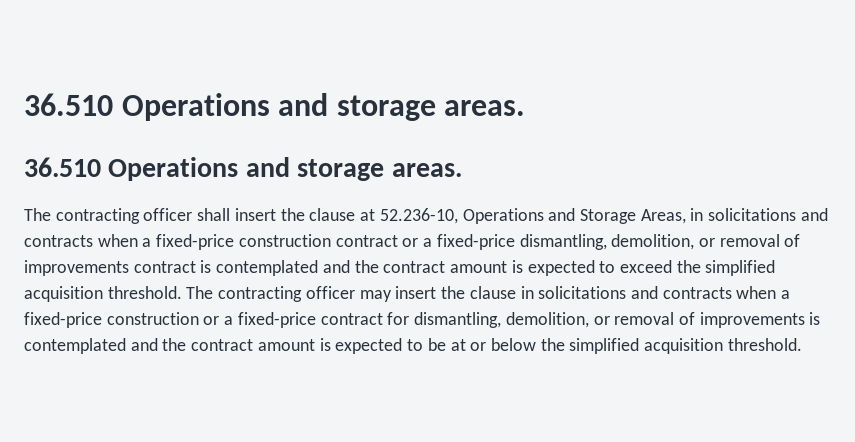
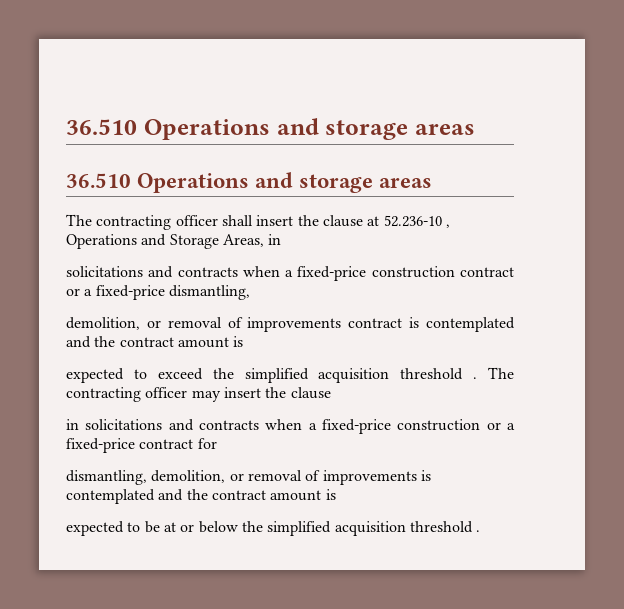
[24,93,526,121] [24,157,462,181] 36.510 Operations and storage areas. // 36.510 Operations and storage areas. -> [66,118,475,140] [66,172,433,193] 36.510 Operations and storage areas // 36.510 Operations and storage areas
[379,208,458,224] 52.236-10, -> [383,215,450,228] 52.236-10 ,
(704, 214) none -> (282, 239) //
(607, 242) none -> (250, 292) //
(523, 266) none -> (244, 341) //
[107,286,182,299] threshold. -> [400,368,478,380] threshold .
(516, 292) none -> (331, 393) //
(410, 318) none -> (217, 443) //
(331, 344) none -> (336, 494) //
[727,338,802,351] threshold. -> [409,521,481,533] threshold .

